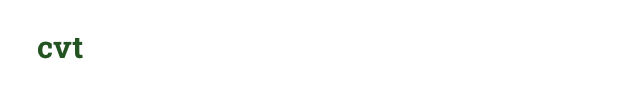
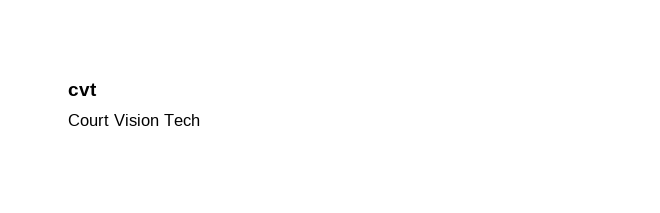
(83, 48) none -> [68,114,200,126] // Court Vision Tech

